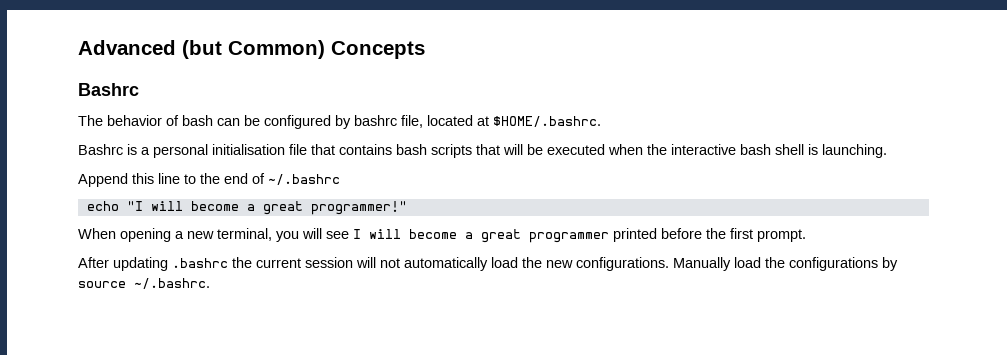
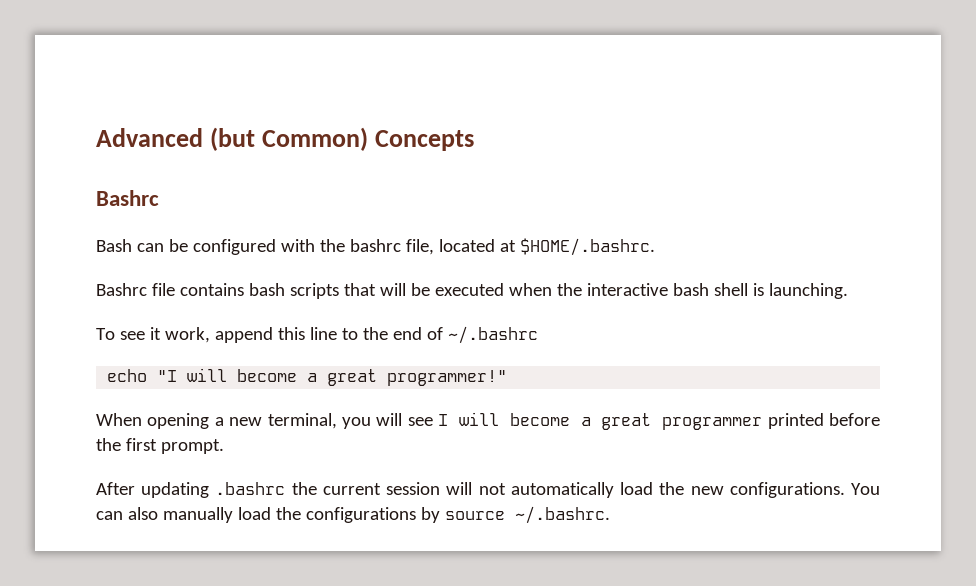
[78,115,213,126] The behavior of bash -> [96,239,132,252] Bash
[335,115,351,129] by -> [280,239,345,252] with the
[127,144,335,158] is a personal initialisation file that -> [151,283,175,296] file
[78,173,128,187] Append -> [96,327,273,343] To see it work, append
[673,257,731,271] Manually -> [851,483,881,495] [96,507,233,523] You can also manually

